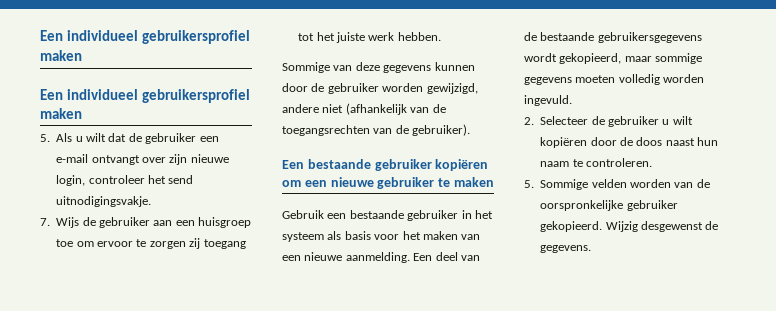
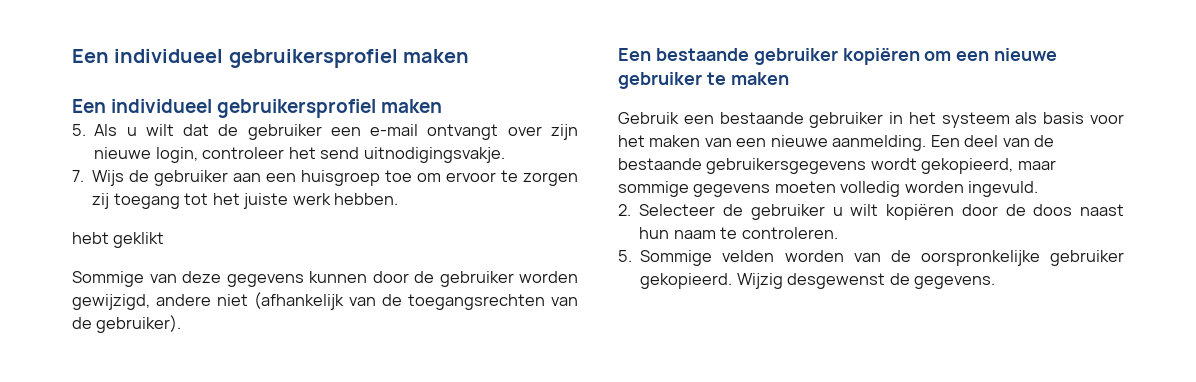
(441, 36) none -> [72,232,165,248] // hebt geklikt

